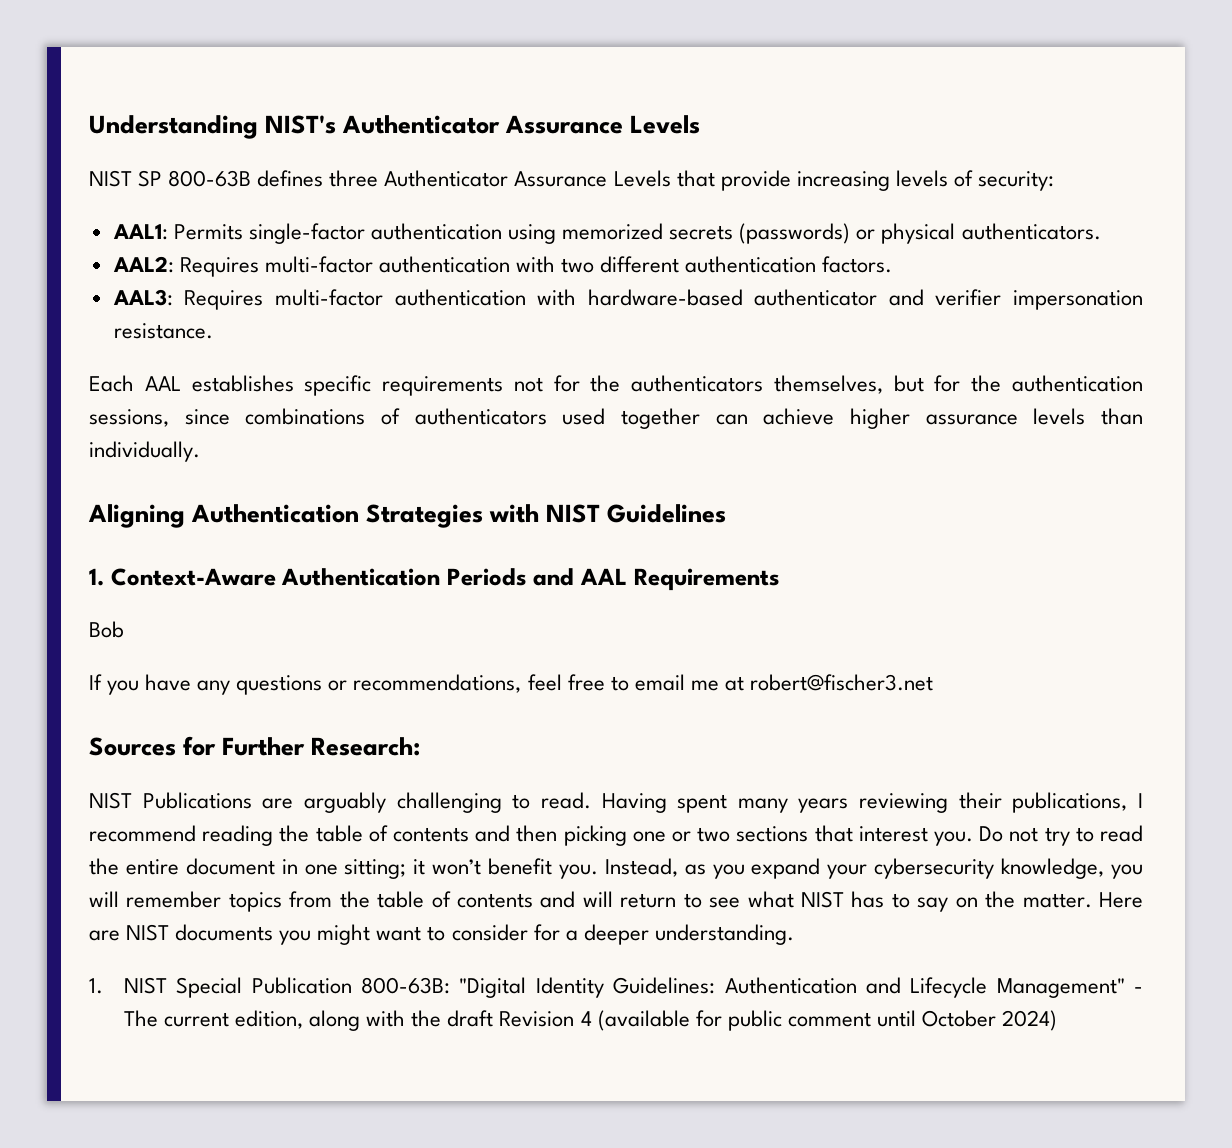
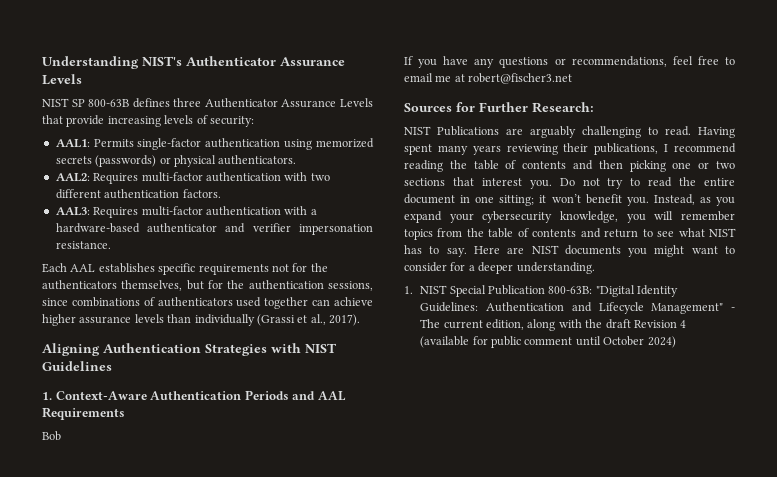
(577, 297) none -> [310,209,317,215] a
[89,441,200,462] individually. -> [194,314,360,326] individually (Grassi et al., 2017).
[582,891,613,907] will -> (601, 233) none
[917,891,1092,912] say on the matter. -> [446,248,467,257] say.

